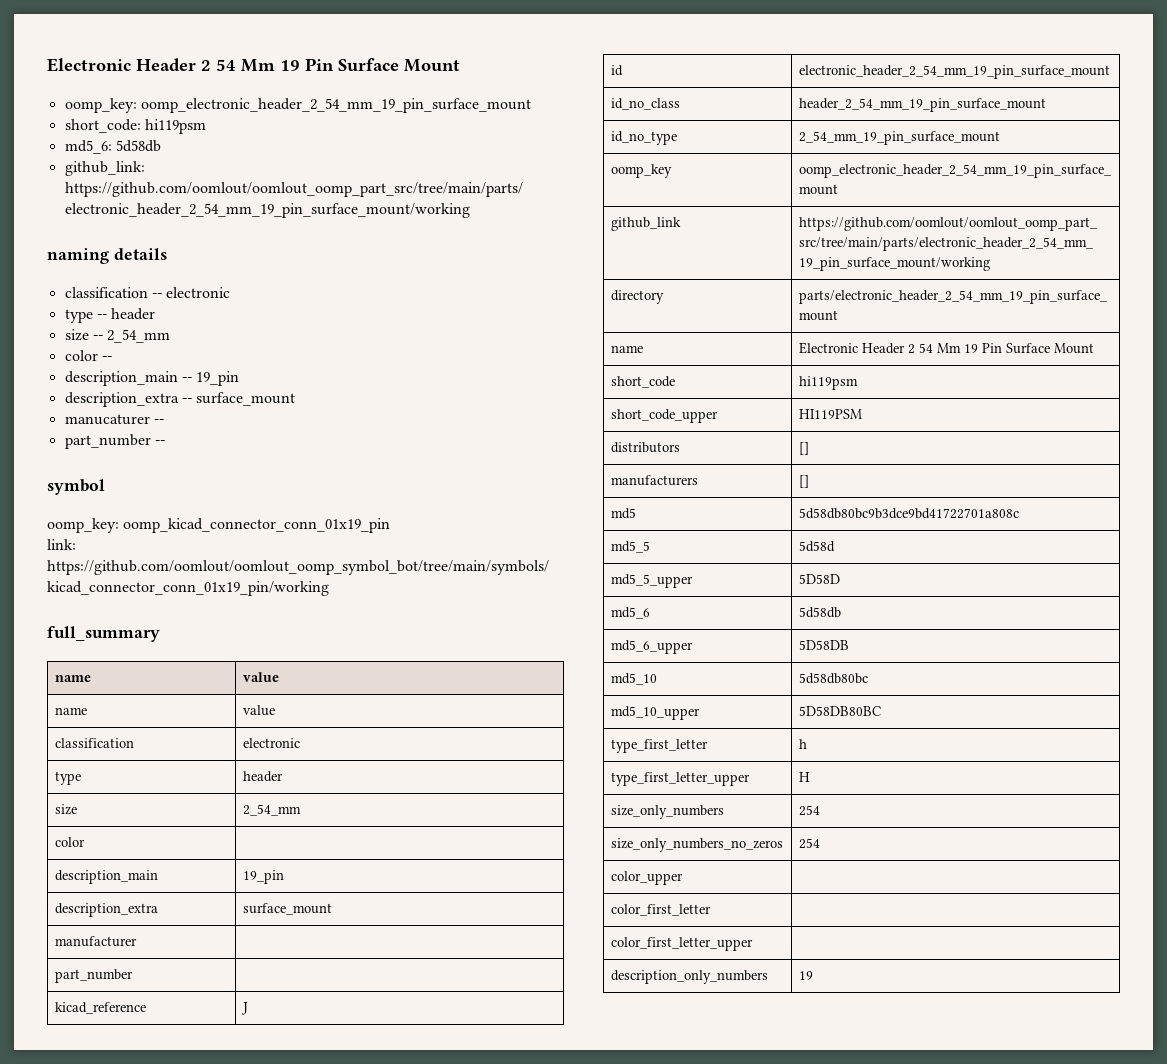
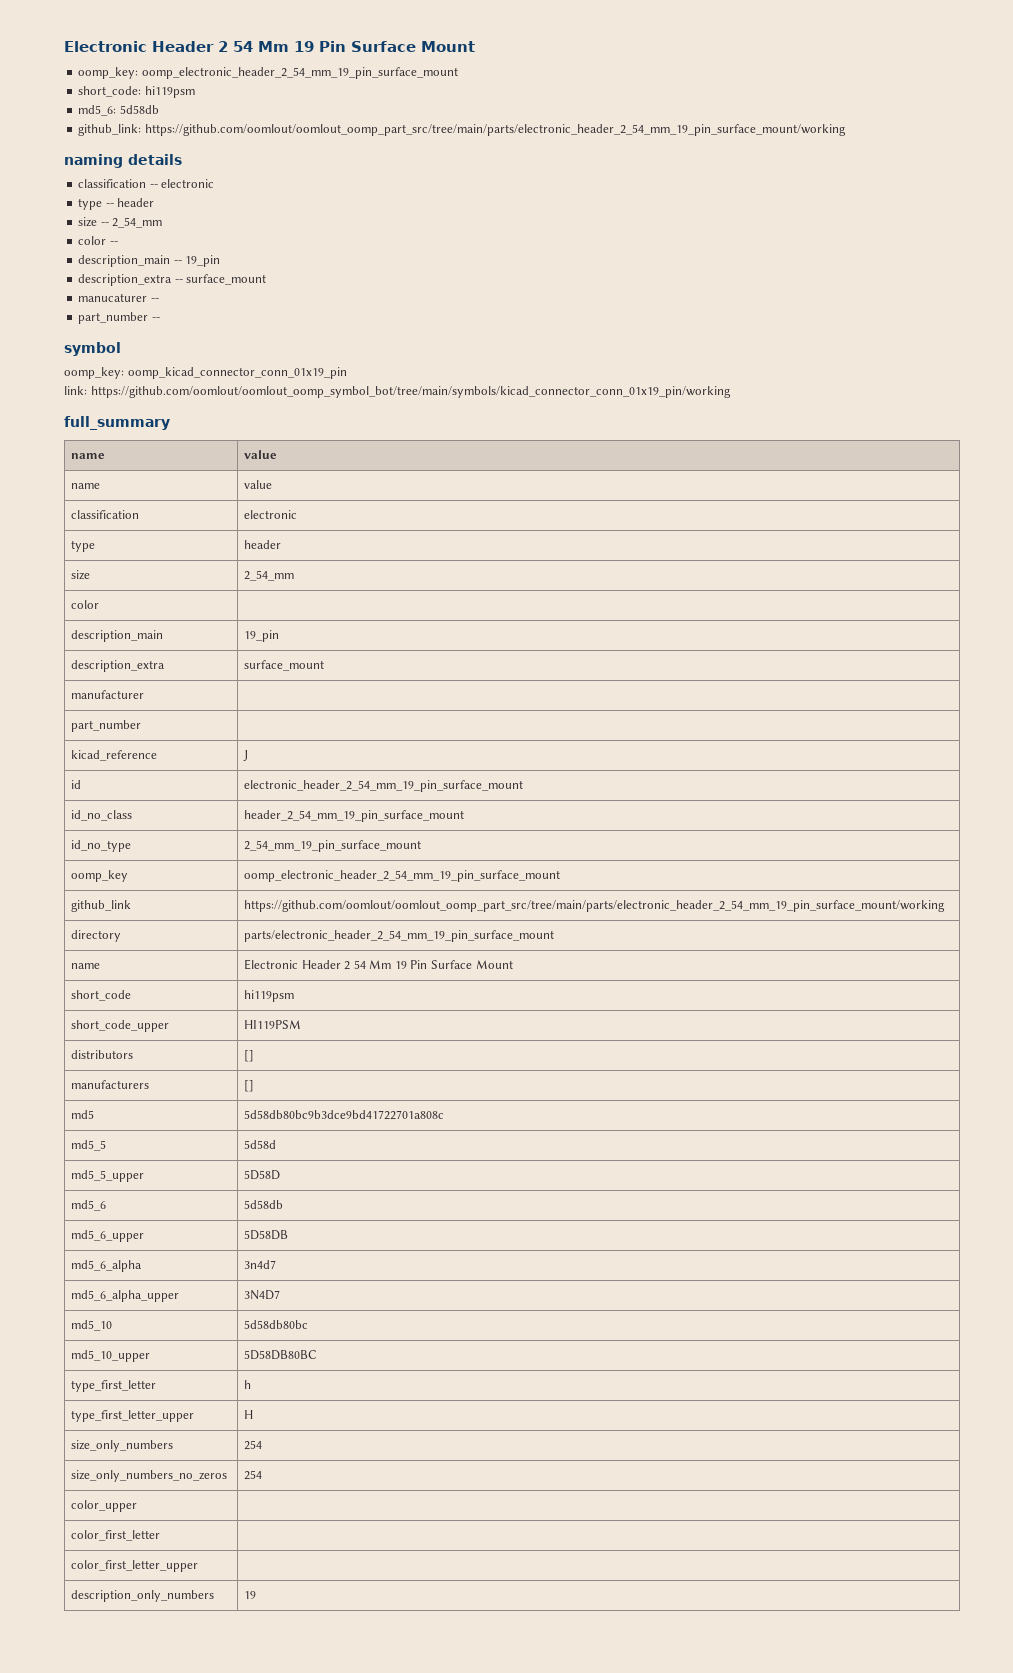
(849, 645) none -> [71,1260,143,1272] [244,1260,277,1269] [71,1290,180,1302] [244,1290,281,1300] // md5_6_alpha | 3n4d7 // md5_6_alpha_upper | 3N4D7

